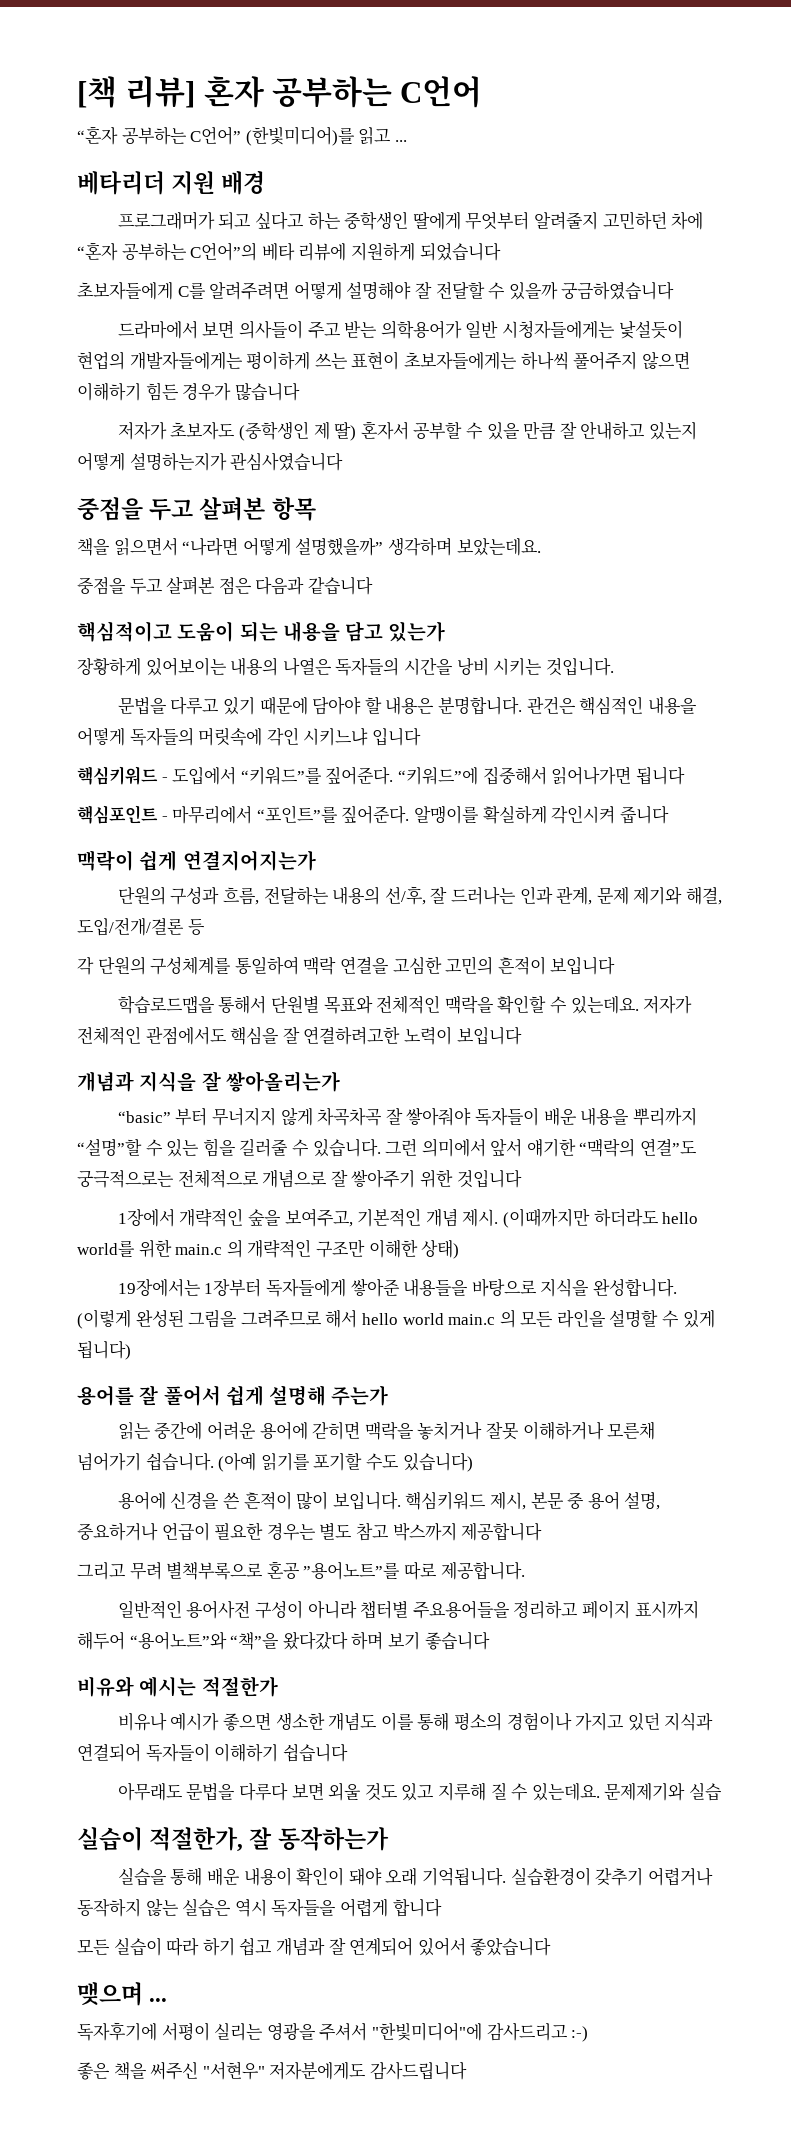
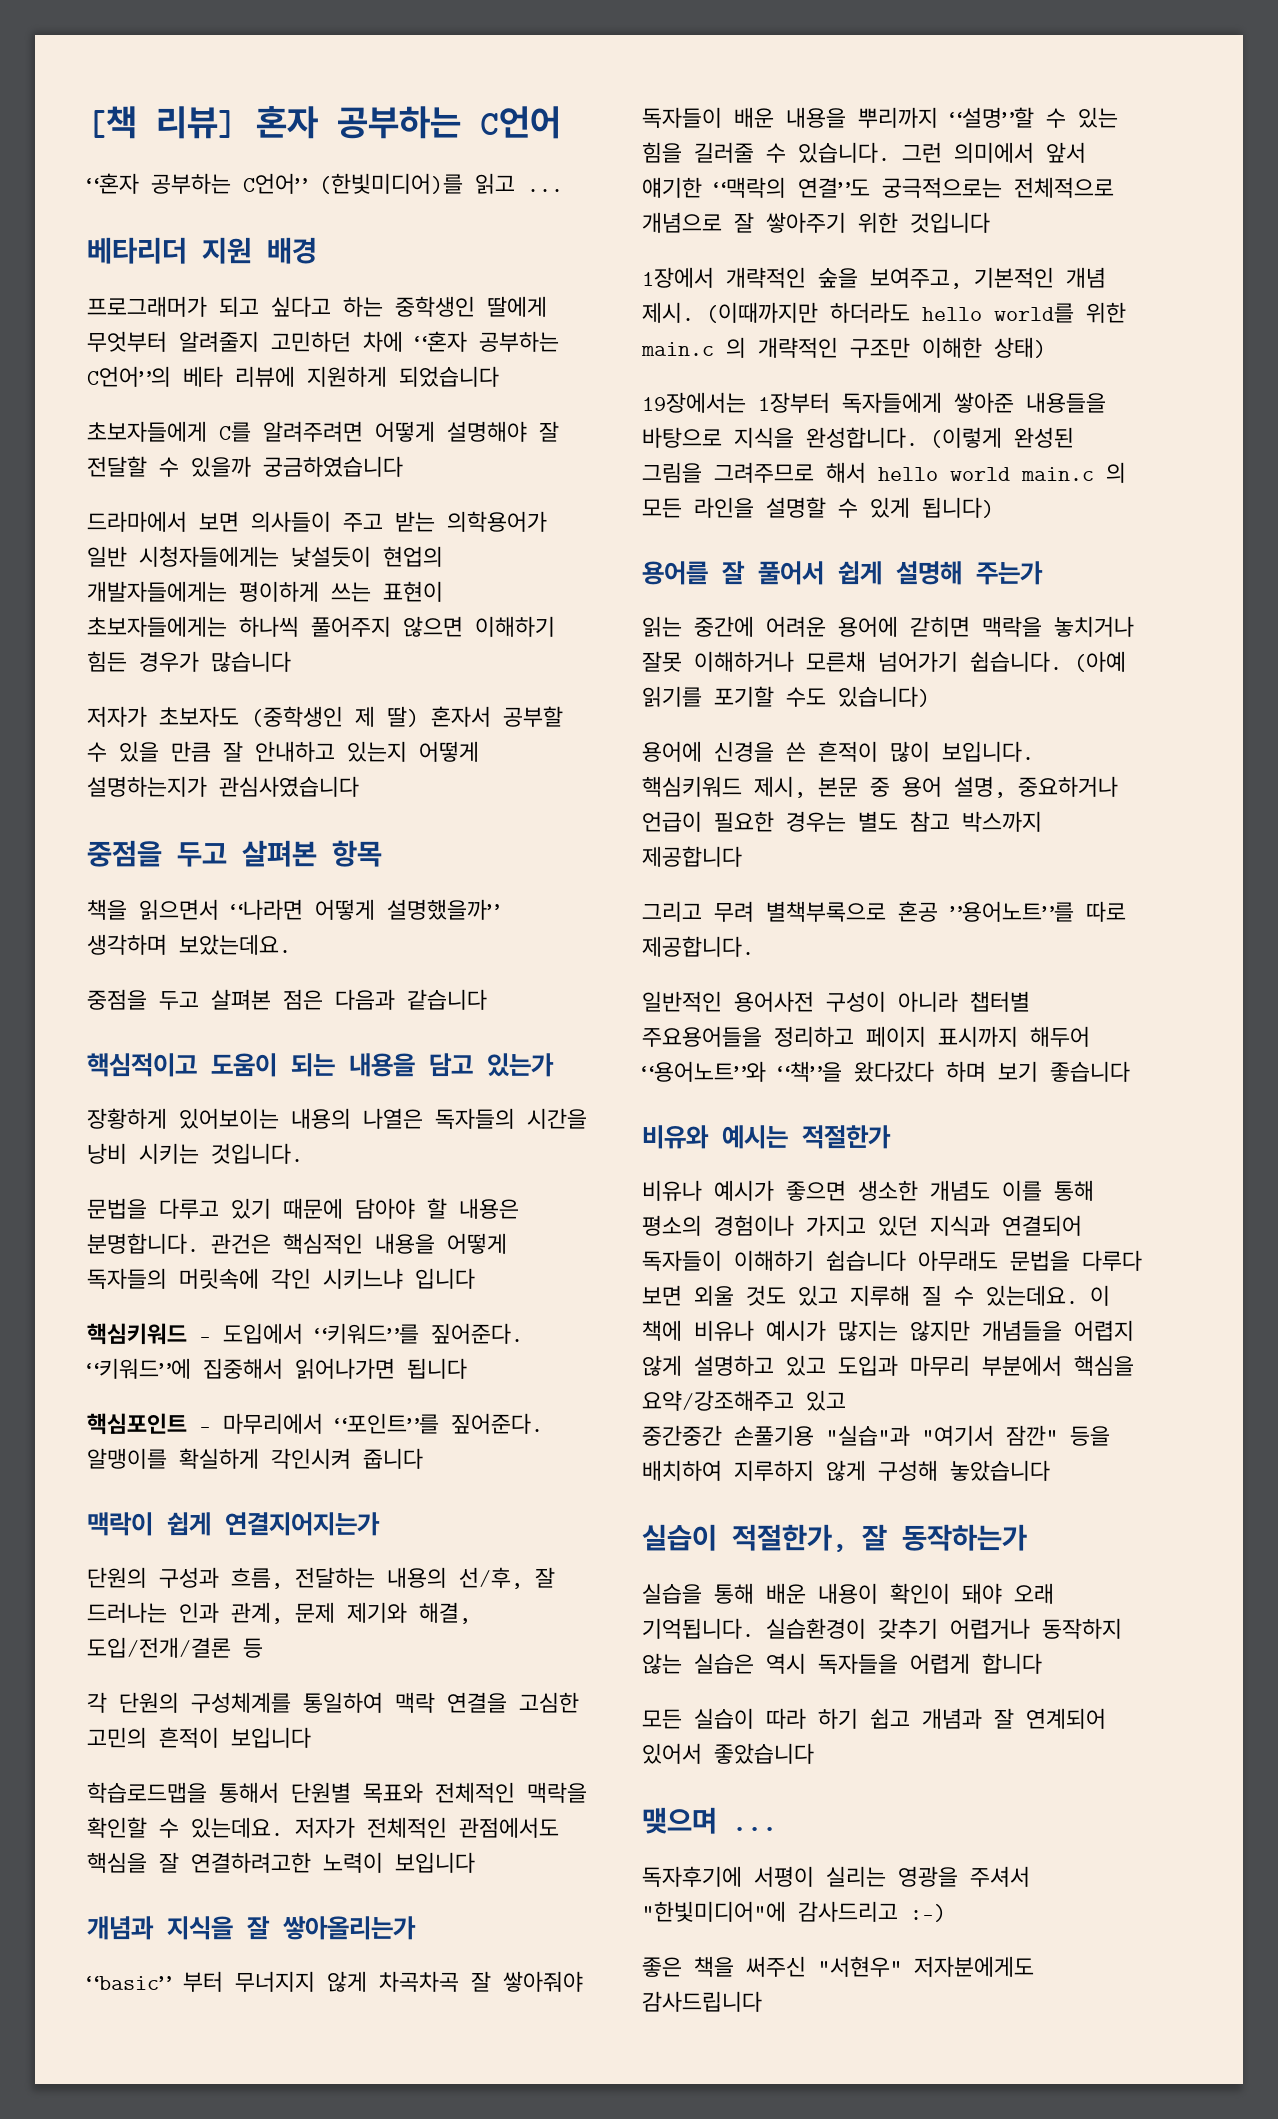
(348, 1752) // -> (906, 1260) none
[604,1782,722,1801] 문제제기와 실습 -> [1090,1285,1110,1306] [642,1320,1134,1341] [642,1355,1134,1376] [642,1390,846,1411] [642,1425,1110,1446] [642,1460,1050,1481] 이 책에 비유나 예시가 많지는 않지만 개념들을 어렵지 않게 설명하고 있고 도입과 마무리 부분에서 핵심을 요약/강조해주고 있고 // 중간중간 손풀기용 "실습"과 "여기서 잠깐" 등을 배치하여 지루하지 않게 구성해 놓았습니다

